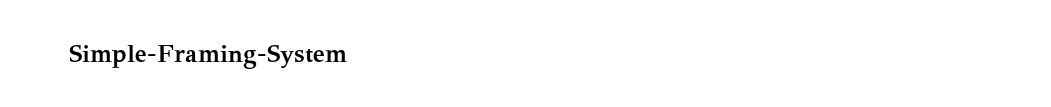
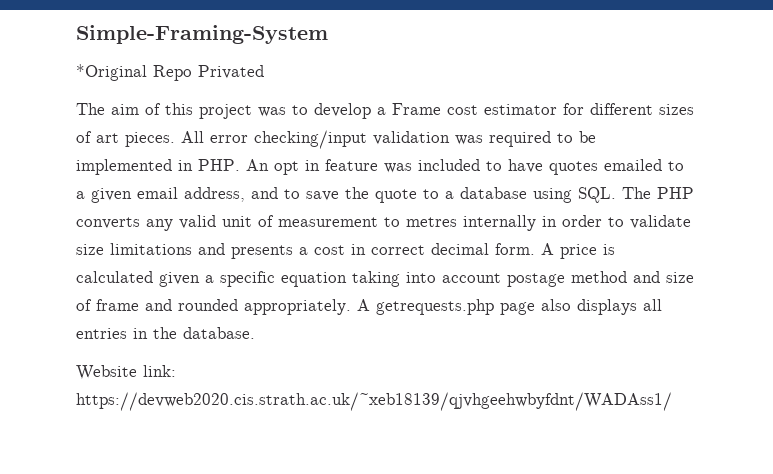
(347, 56) none -> [76,64,264,81] [76,103,694,119] [76,130,596,149] [76,159,684,175] [76,187,694,203] [76,215,691,231] [76,243,615,259] [76,271,694,287] [76,299,662,315] [76,327,255,339] [76,365,176,380] [76,392,672,411] // *Original Repo Privated // The aim of this project was to develop a Frame cost estimator for different sizes of art pieces. All error checking/input validation was required to be implemented in PHP. An opt in feature was included to have quotes emailed to a given email address, and to save the quote to a database using SQL. The PHP converts any valid unit of measurement to metres internally in order to validate size limitations and presents a cost in correct decimal form. A price is calculated given a specific equation taking into account postage method and size of frame and rounded appropriately. A getrequests.php page also displays all entries in the database. // Website link: https://devweb2020.cis.strath.ac.uk/~xeb18139/qjvhgeehwbyfdnt/WADAss1/

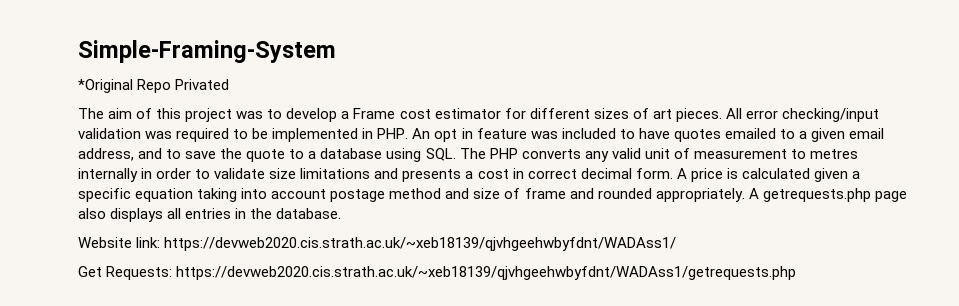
(672, 401) none -> [78,266,797,280] // Get Requests: https://devweb2020.cis.strath.ac.uk/~xeb18139/qjvhgeehwbyfdnt/WADAss1/getrequests.php

